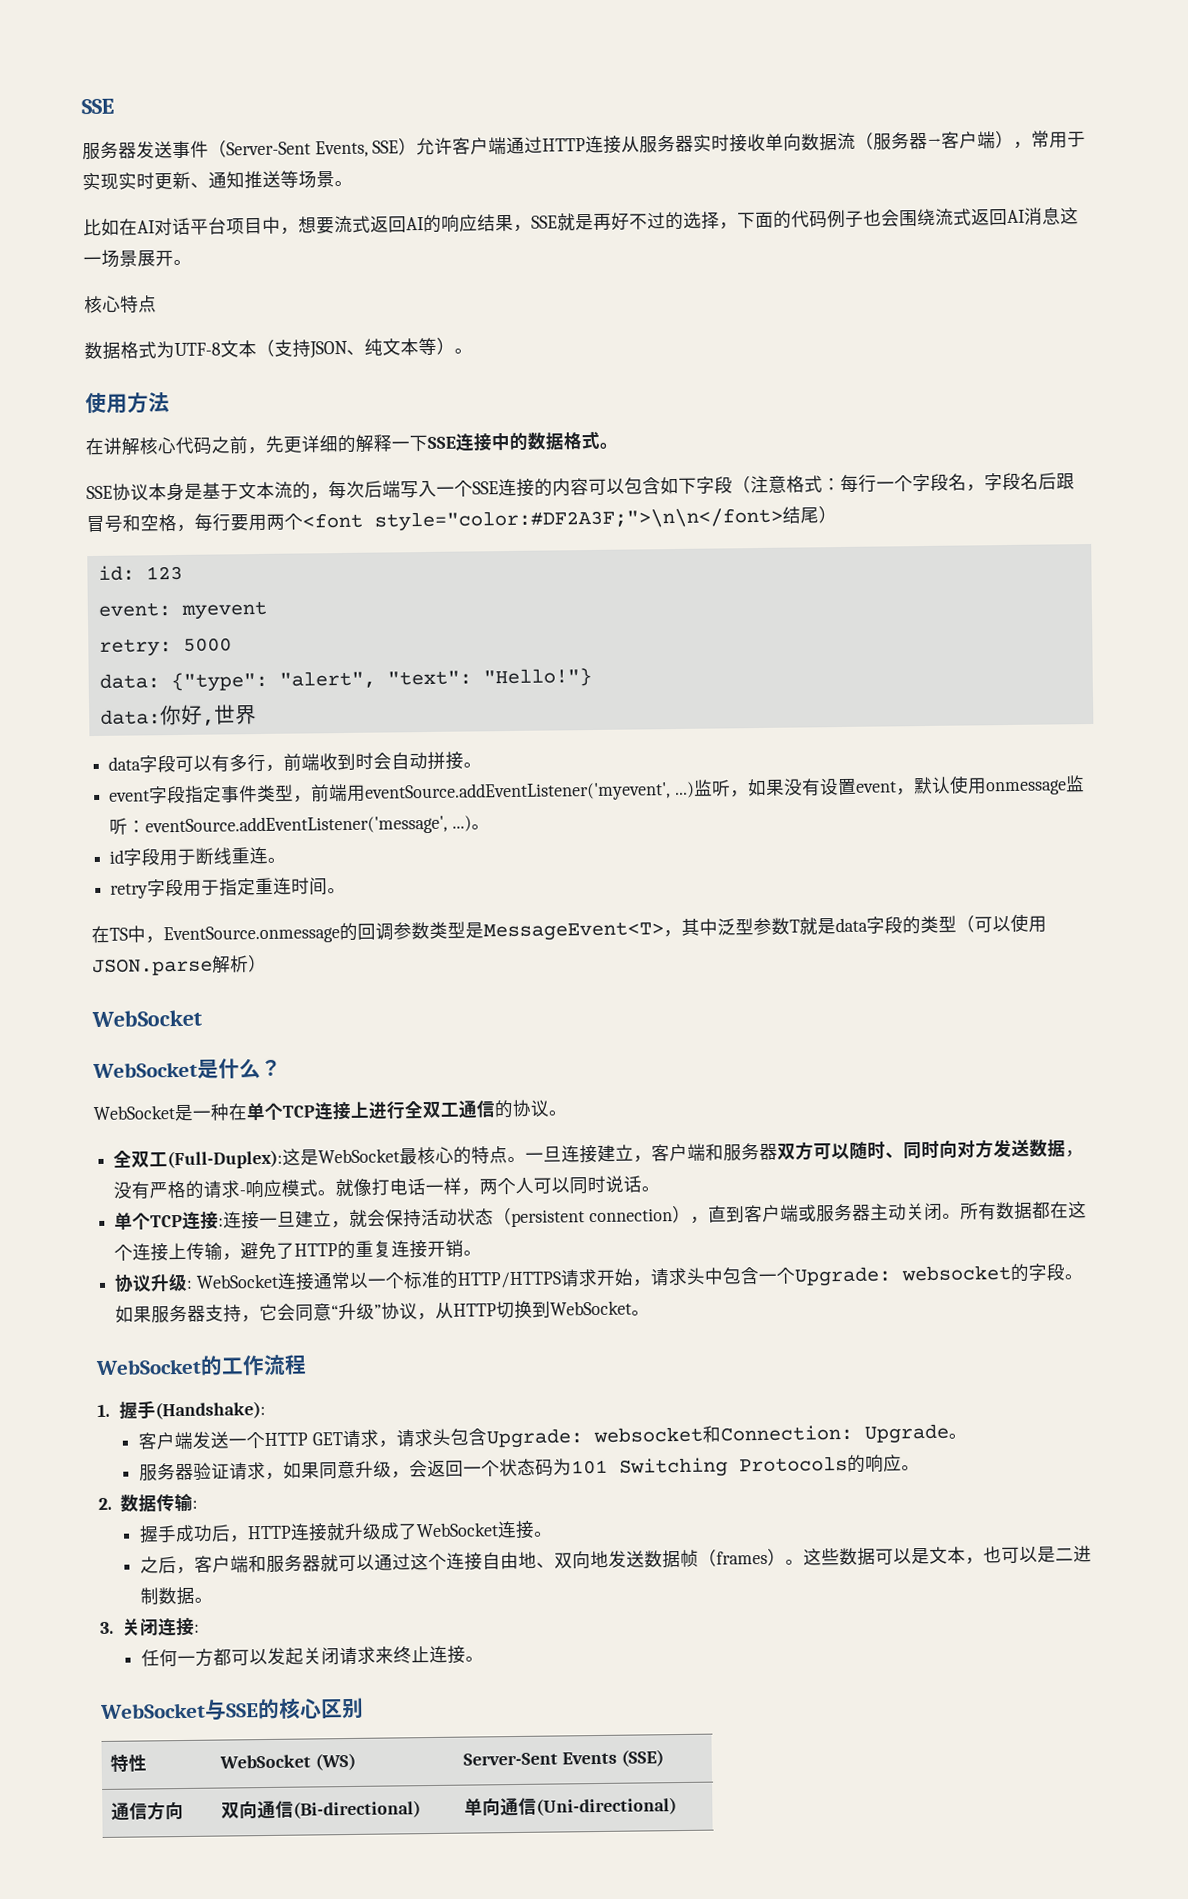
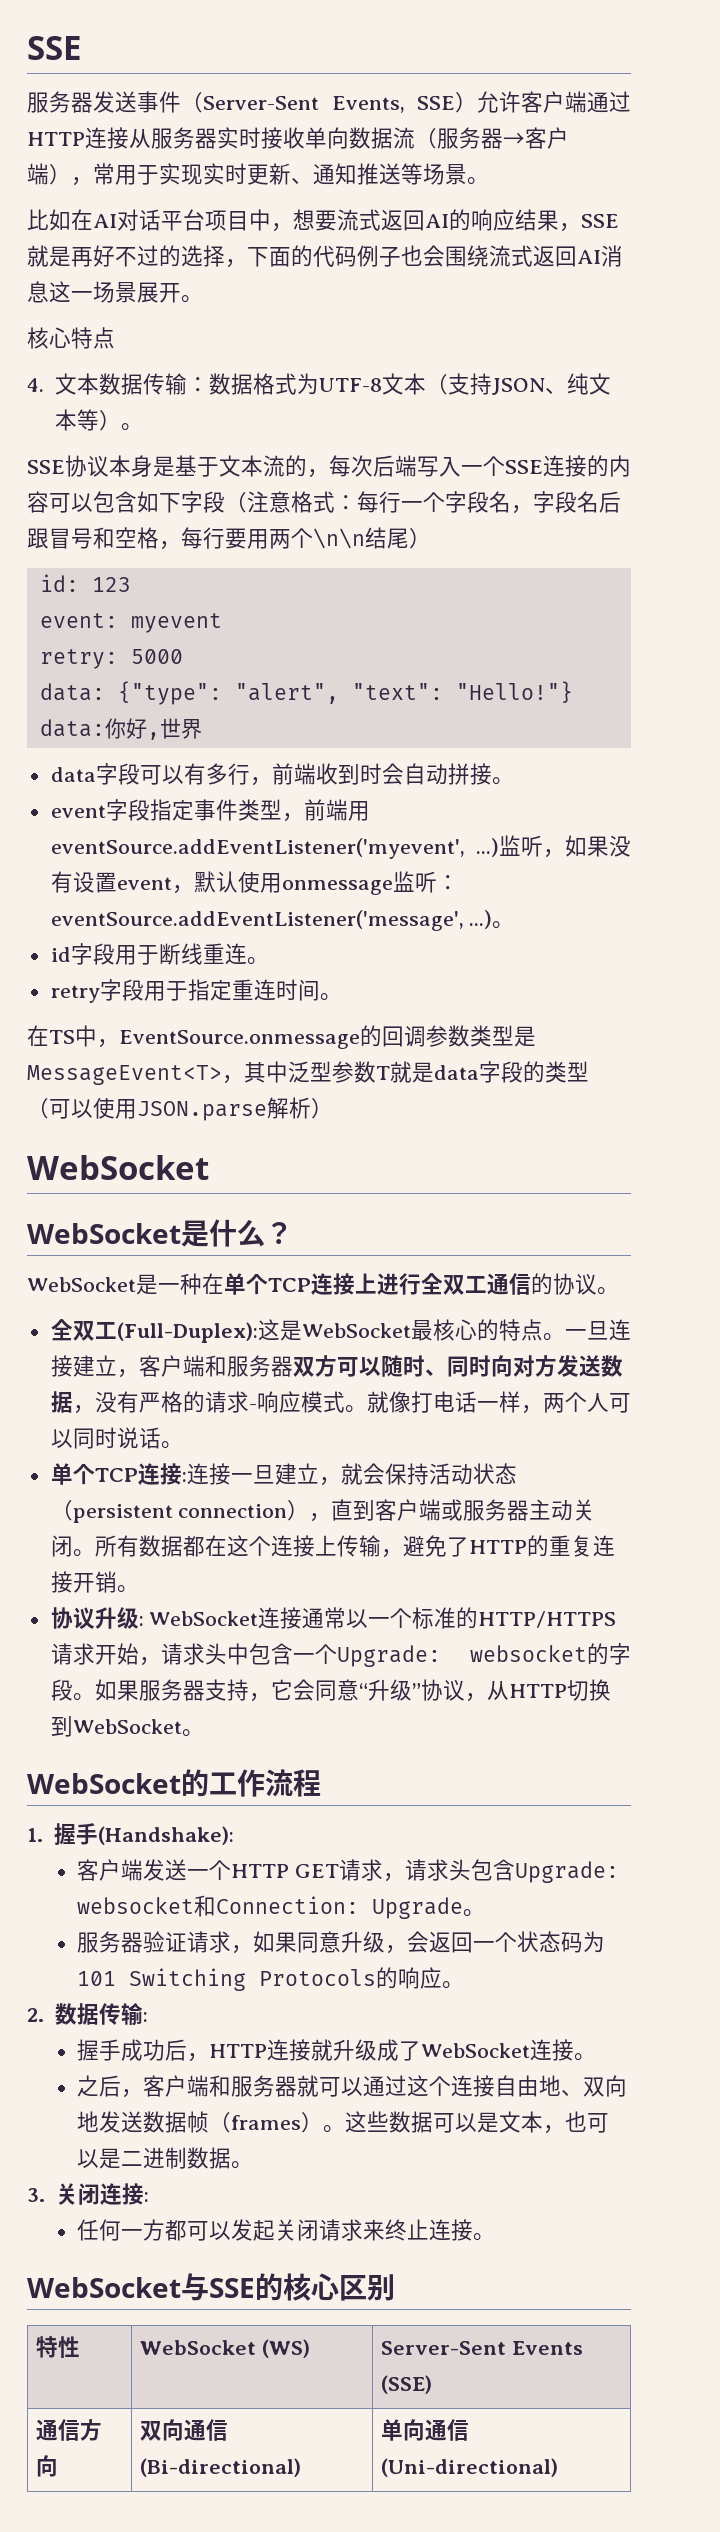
(157, 304) none -> [27,373,209,395] 4.文本数据传输：
[85,392,170,414] [85,431,618,456] // 使用方法 // 在讲解核心代码之前，先更详细的解释一下SSE连接中的数据格式。 -> (143, 427) none
[302,507,783,532] <font style="color:#DF2A3F;">\n\n</font> -> [313,528,365,549] \n\n

